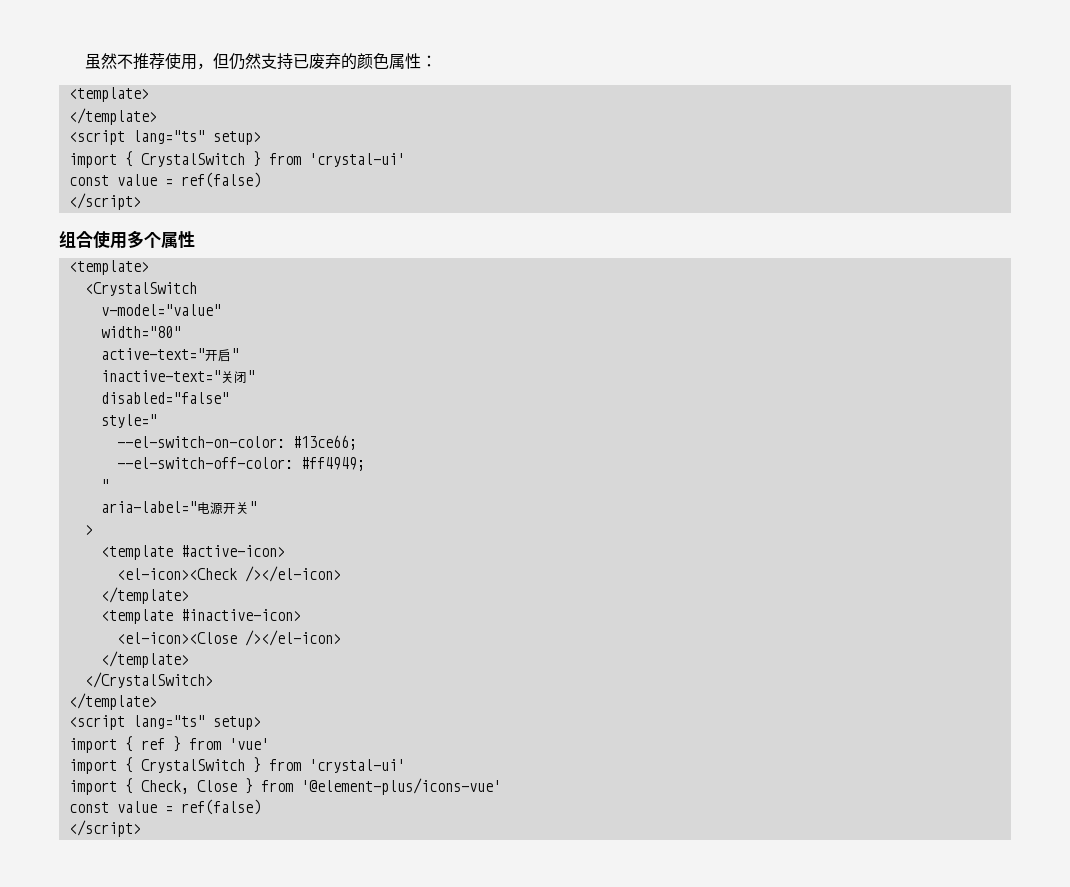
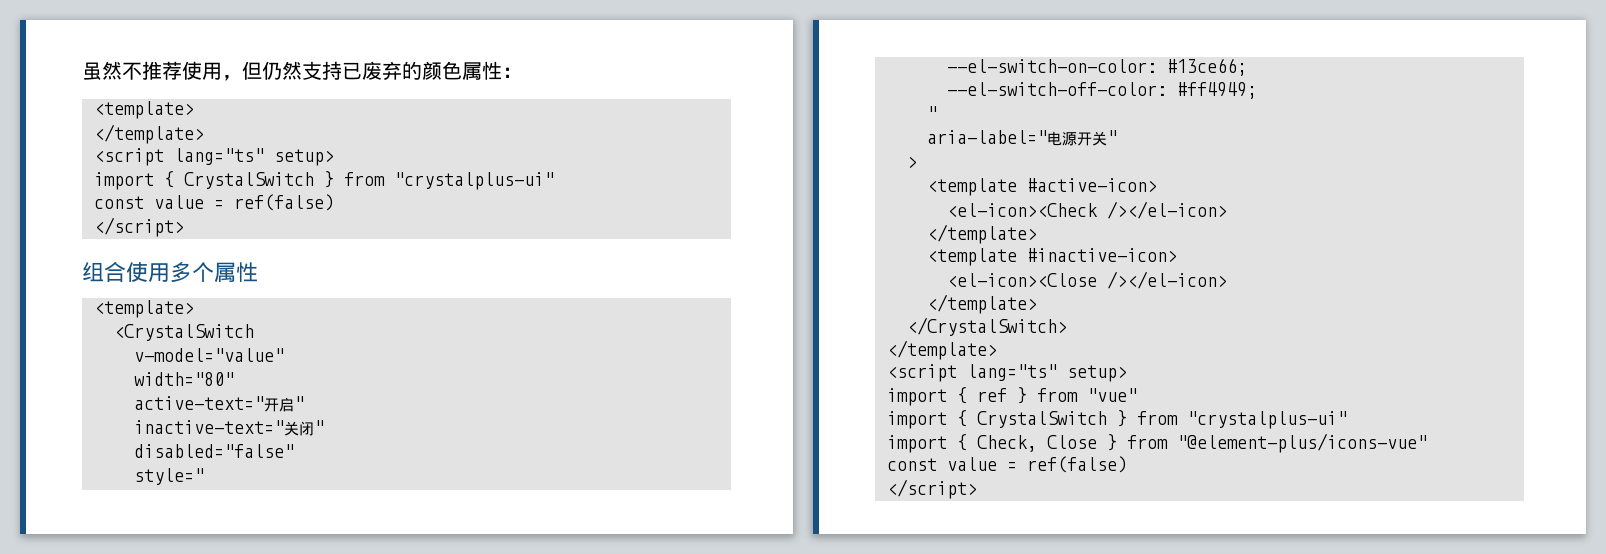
[308,153,405,167] 'crystal-ui' -> [394,172,554,190] "crystalplus-ui"
[228,738,269,750] [68,757,405,774] 'vue' // import { CrystalSwitch } from 'crystal-ui' -> [1087,388,1137,402] [887,410,1347,429] "vue" // import { CrystalSwitch } from "crystalplus-ui"
[300,778,501,795] '@element-plus/icons-vue' -> [1177,433,1427,453] "@element-plus/icons-vue"

